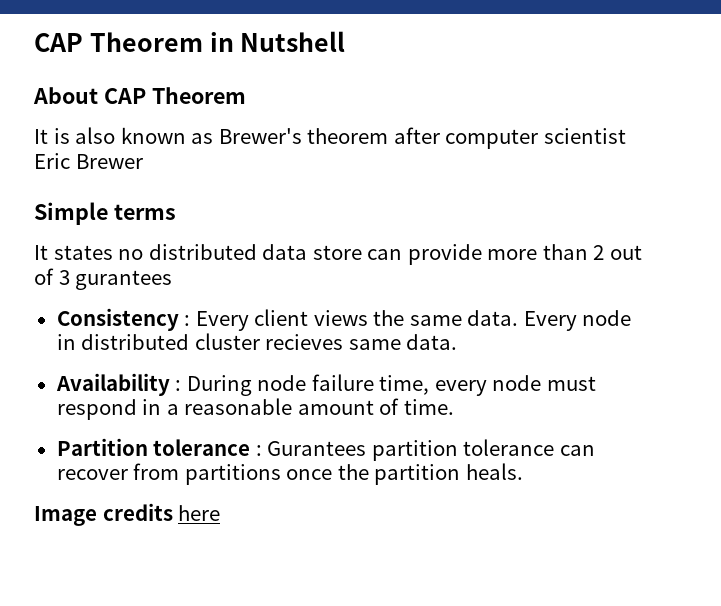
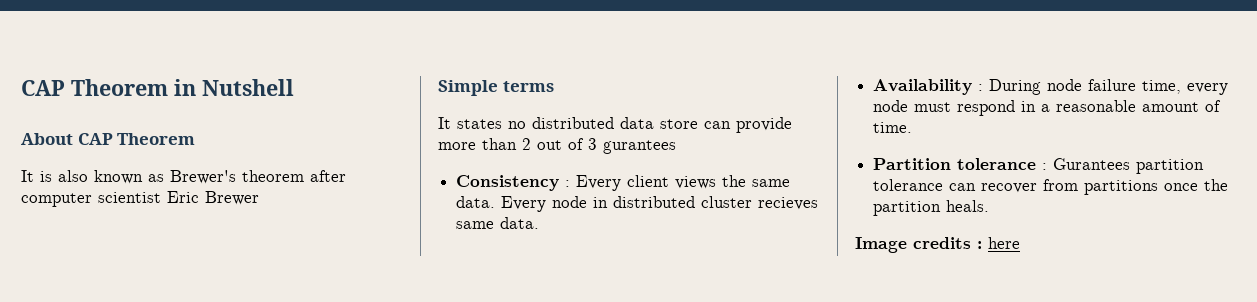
(173, 512) none -> [977,241,982,249] :

